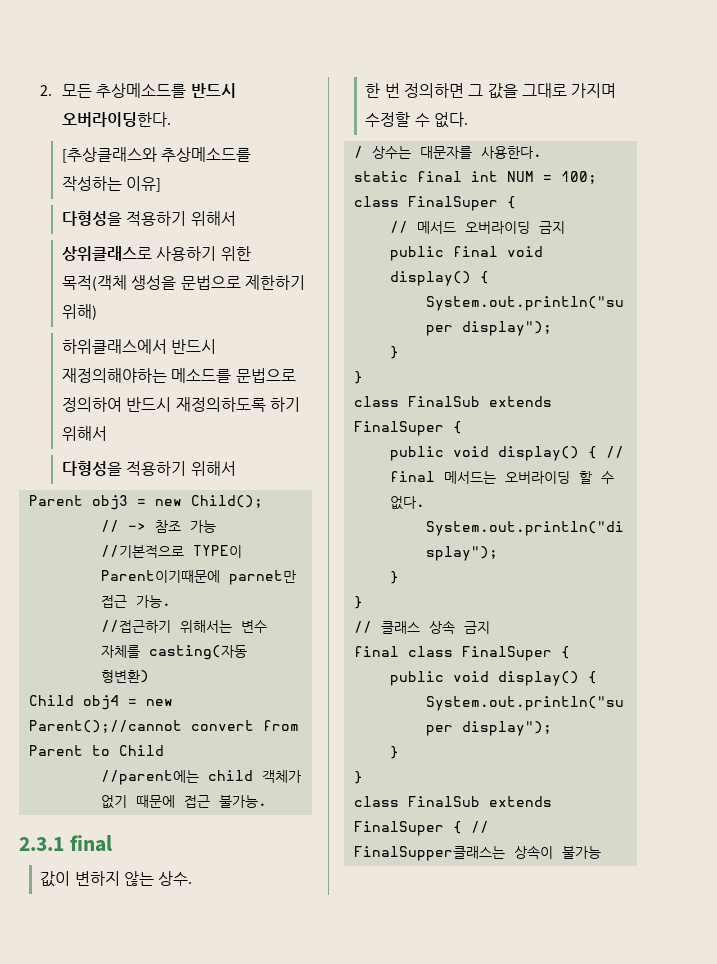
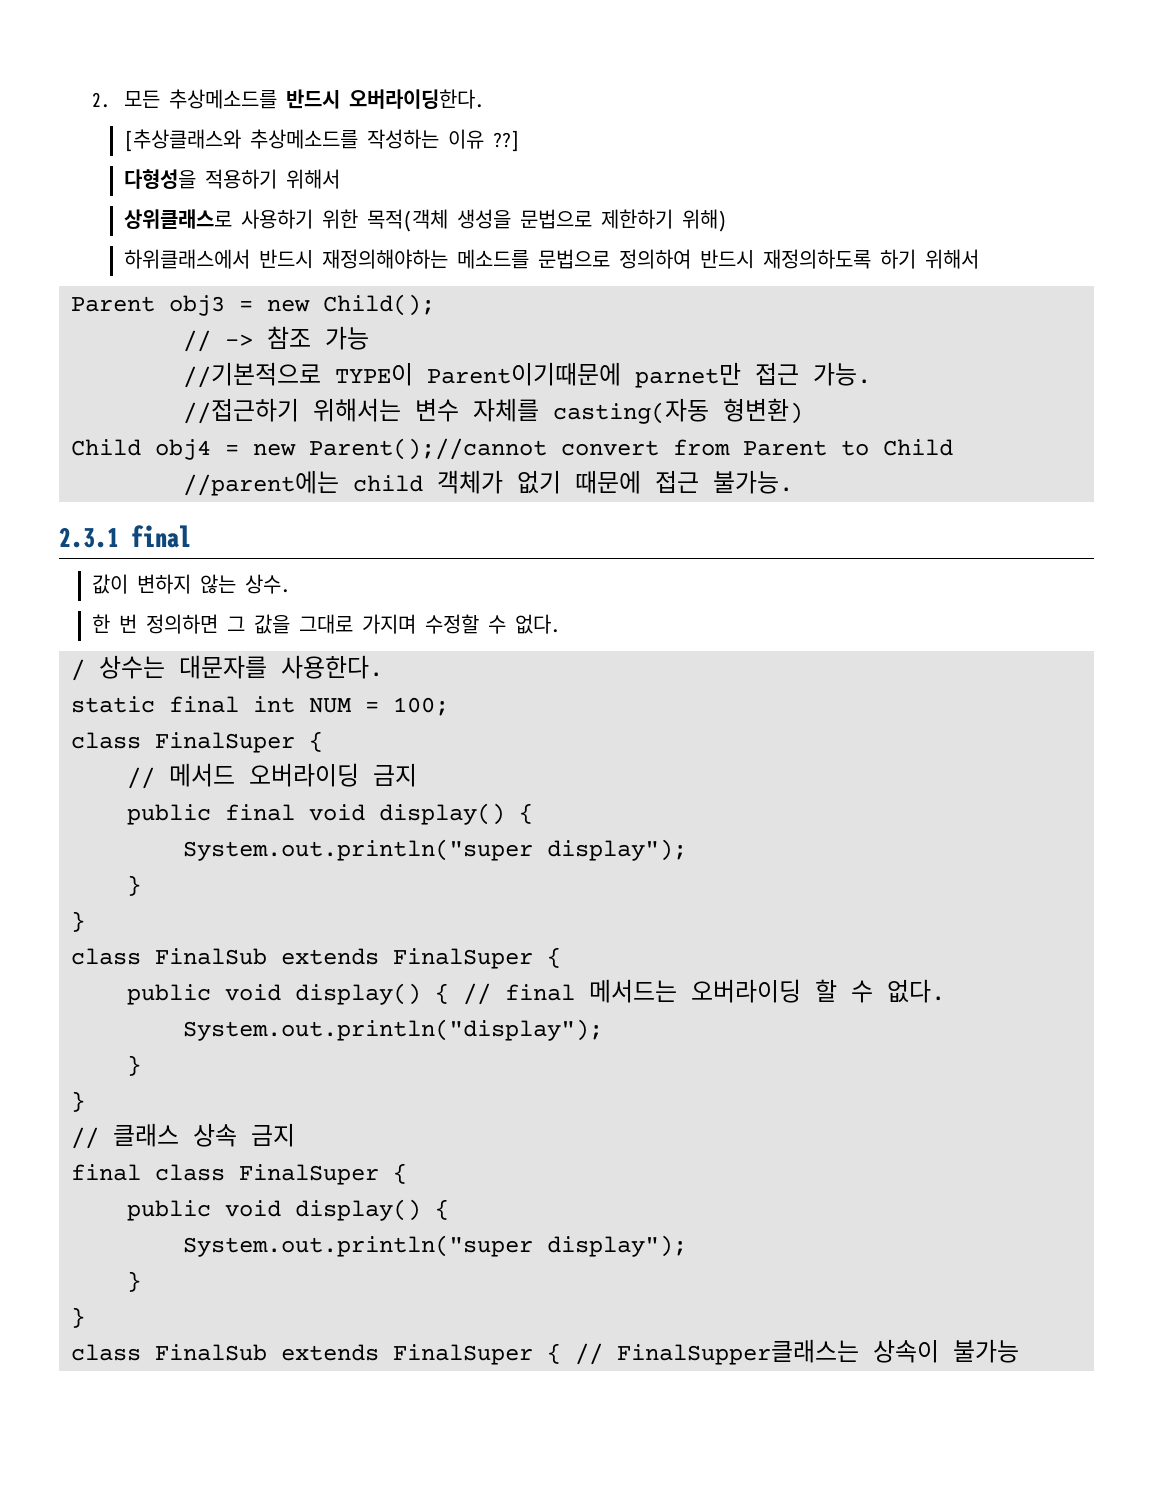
[126,176,162,192] 이유] -> [448,129,521,152] 이유 ??]
[61,461,236,476] // 다형성을 적용하기 위해서 -> (980, 259) none

